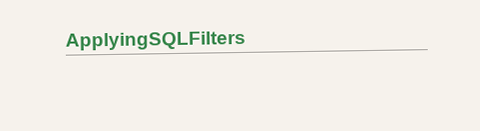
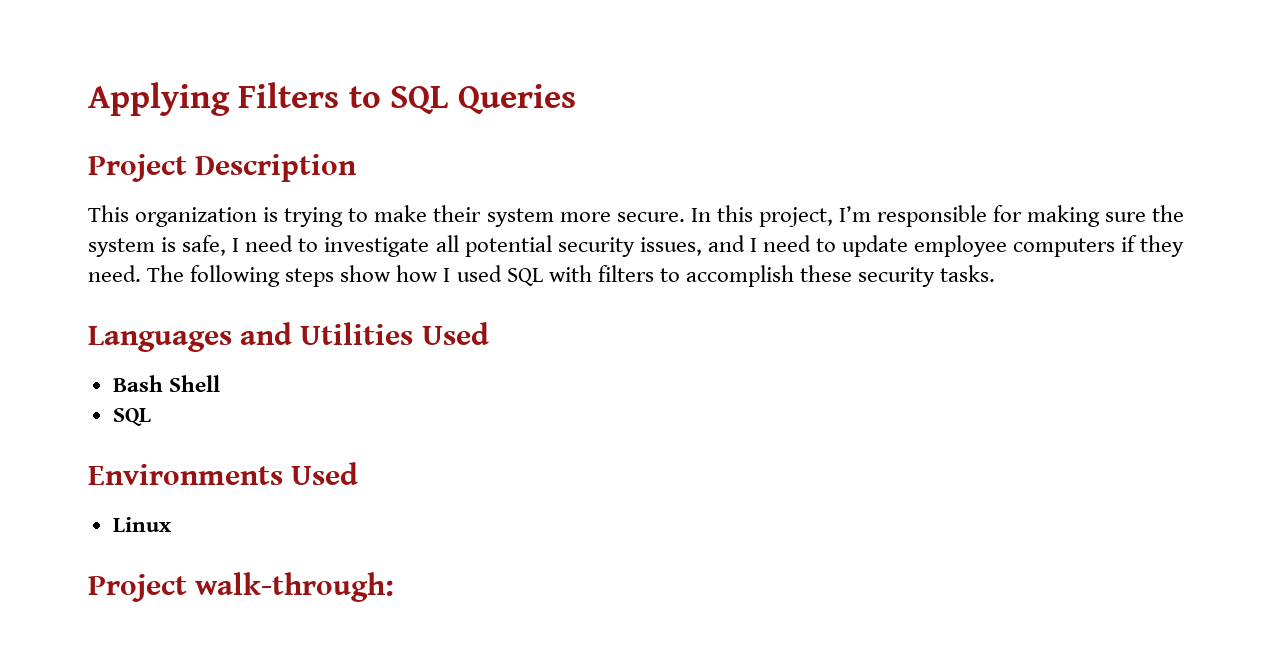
[65,30,246,51] ApplyingSQLFilters -> [88,82,576,116] [88,154,358,182] [88,205,1185,227] [88,235,1185,257] [88,265,996,287] [88,322,489,352] [112,375,220,392] [112,408,151,426] [88,462,359,485] [112,517,171,532] [88,572,395,602] Applying Filters to SQL Queries // Project Description // This organization is trying to make their system more secure. In this project, I’m responsible for making sure the system is safe, I need to investigate all potential security issues, and I need to update employee computers if they need. The following steps show how I used SQL with filters to accomplish these security tasks. // Languages and Utilities Used // Bash Shell // SQL // Environments Used // Linux // Project walk-through:

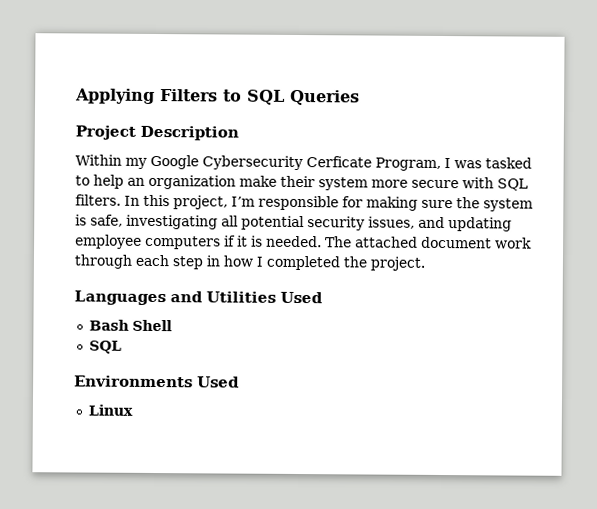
[88,205,685,227] This organization is trying to make their system more secure. -> [75,154,532,171] [75,174,528,191] [75,194,121,206] Within my Google Cybersecurity Cerficate Program, I was tasked to help an organization make their system more secure with SQL filters.
[232,235,430,257] I need to investigate -> [126,214,218,230] investigating
[749,235,1185,257] [88,265,996,287] I need to update employee computers if they need. The following steps show how I used SQL with filters to accomplish these security tasks. -> [448,217,512,232] [75,234,532,250] [74,254,425,271] updating employee computers if it is needed. The attached document work through each step in how I completed the project.
[88,572,395,602] // Project walk-through: -> (133, 410) none

